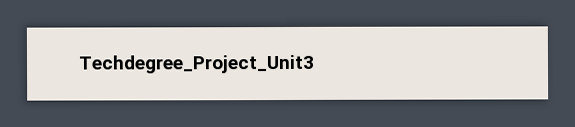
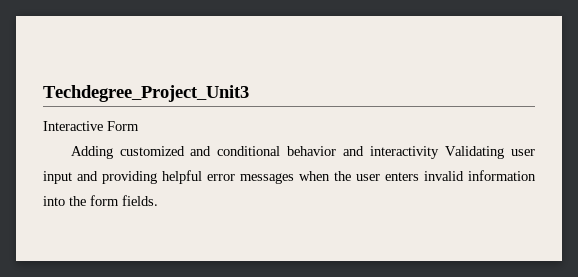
(315, 64) none -> [43,121,139,131] [70,146,535,159] [43,170,536,184] [43,195,158,206] // Interactive Form // Adding customized and conditional behavior and interactivity Validating user input and providing helpful error messages when the user enters invalid information into the form fields.

